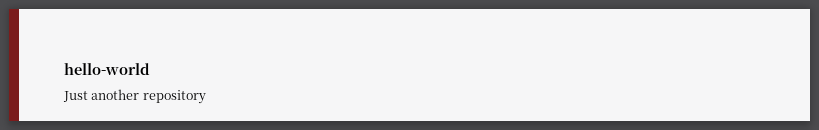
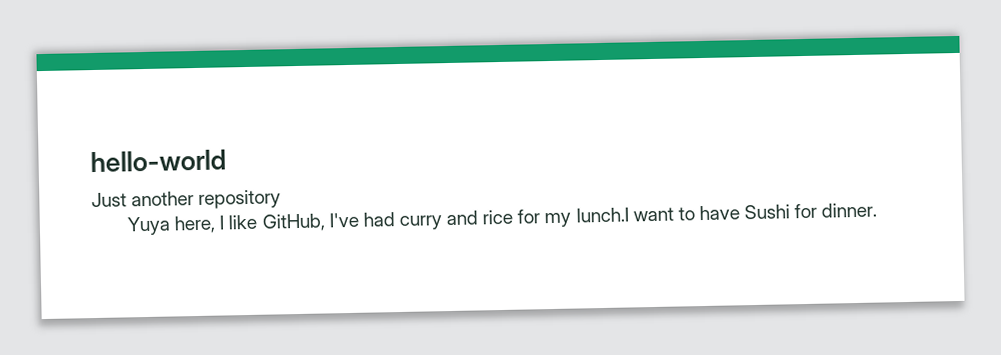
(206, 97) none -> [127,202,878,236] // Yuya here, I like GitHub, I've had curry and rice for my lunch.I want to have Sushi for dinner.

